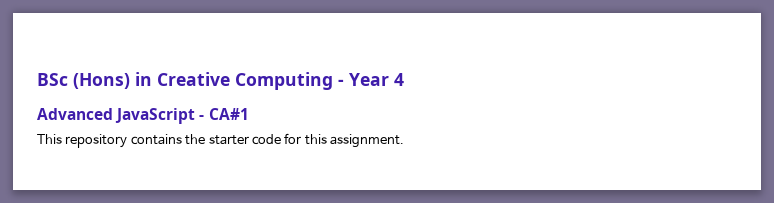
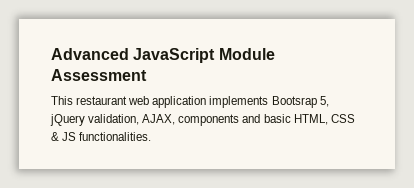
[37,72,404,90] [37,108,249,124] [37,133,404,148] BSc (Hons) in Creative Computing - Year 4 // Advanced JavaScript - CA#1 // This repository contains the starter code for this assignment. -> [51,48,275,63] [51,69,147,81] [51,96,329,108] [50,114,355,126] [51,132,152,141] Advanced JavaScript Module Assessment // This restaurant web application implements Bootsrap 5, jQuery validation, AJAX, components and basic HTML, CSS & JS functionalities.

